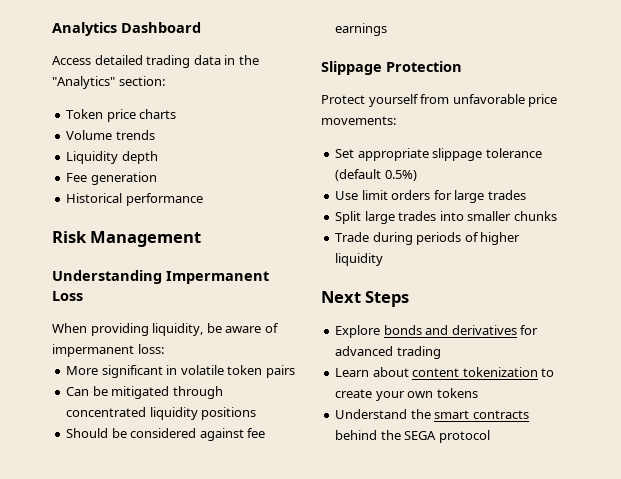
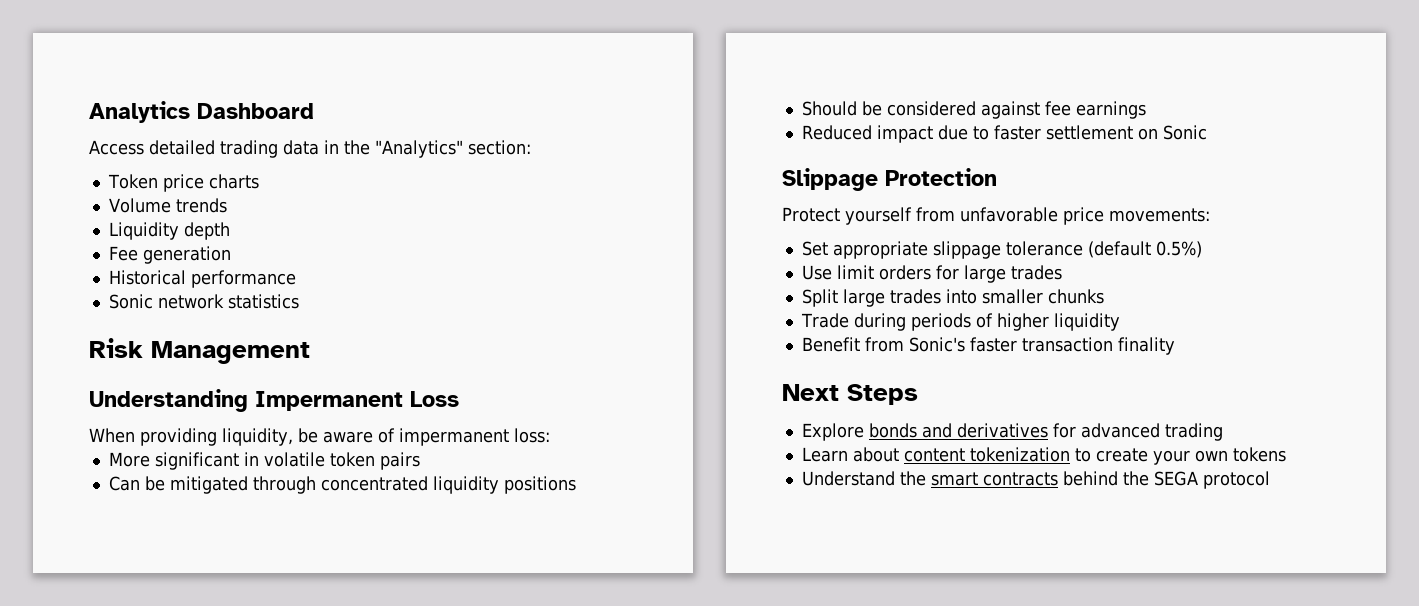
(203, 199) none -> [108,294,299,309] // Sonic network statistics
(388, 29) none -> [801,125,1207,143] // Reduced impact due to faster settlement on Sonic
(384, 259) none -> [801,337,1175,355] // Benefit from Sonic's faster transaction finality

